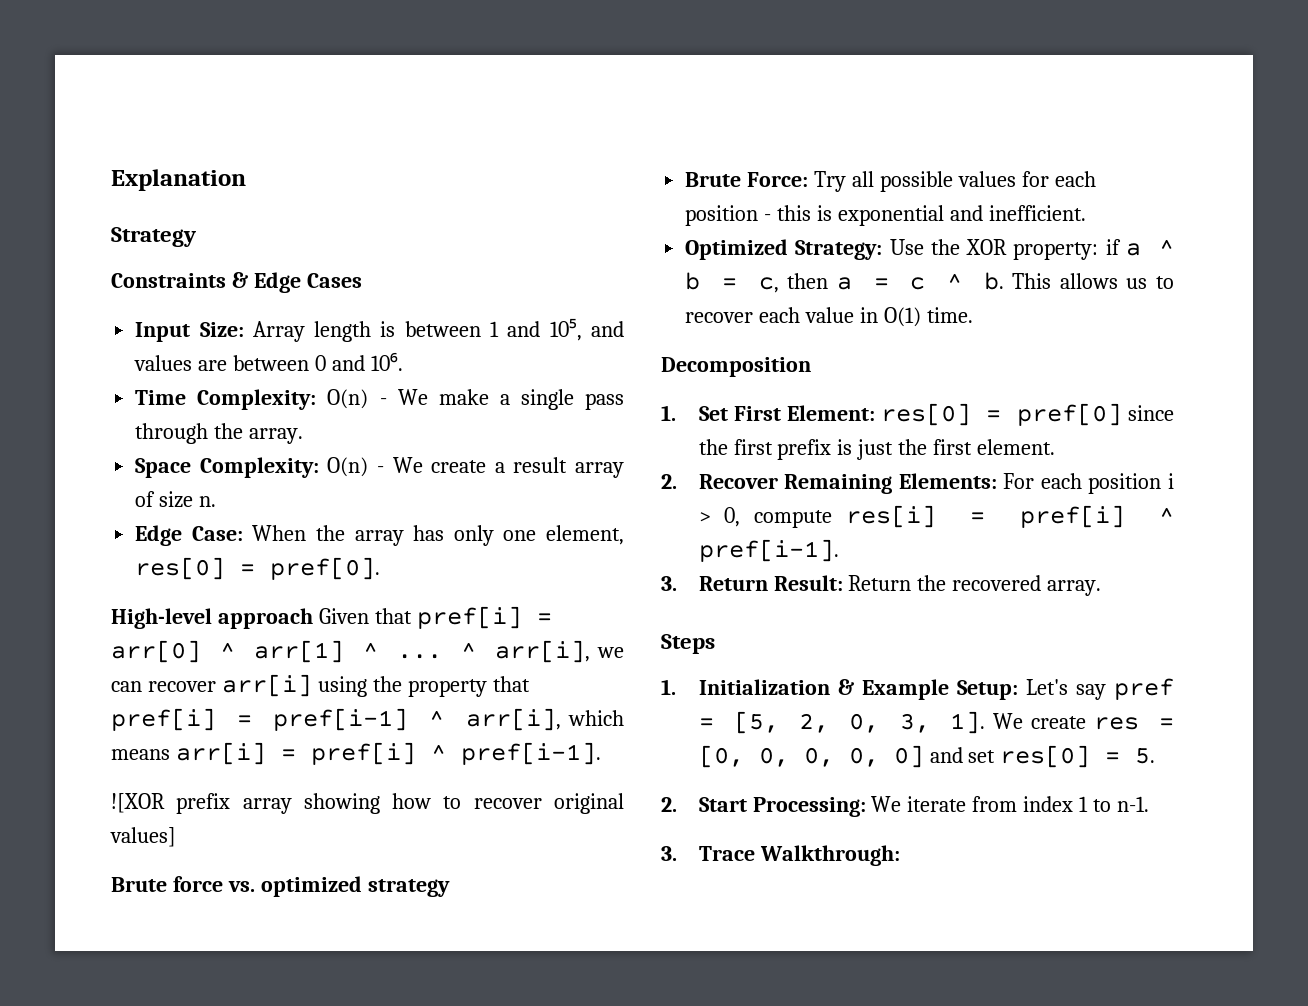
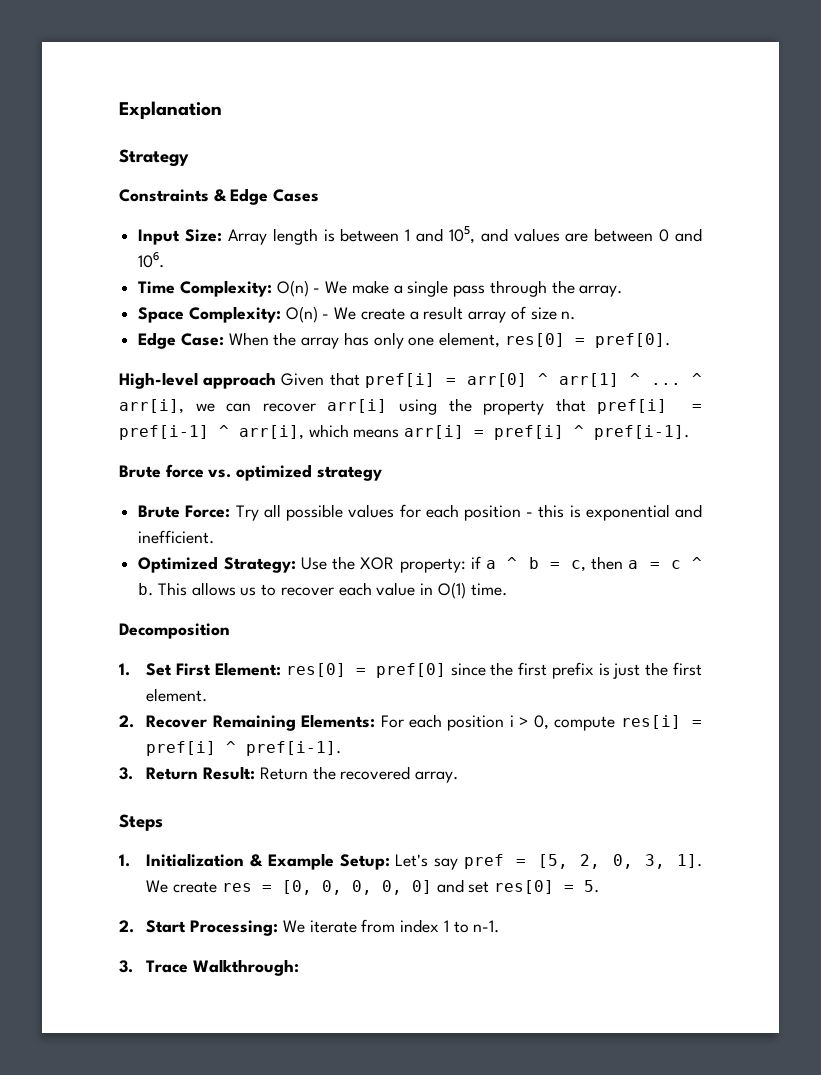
[111,793,624,814] [110,827,176,847] // ![XOR prefix array showing how to recover original values] -> (690, 432) none

